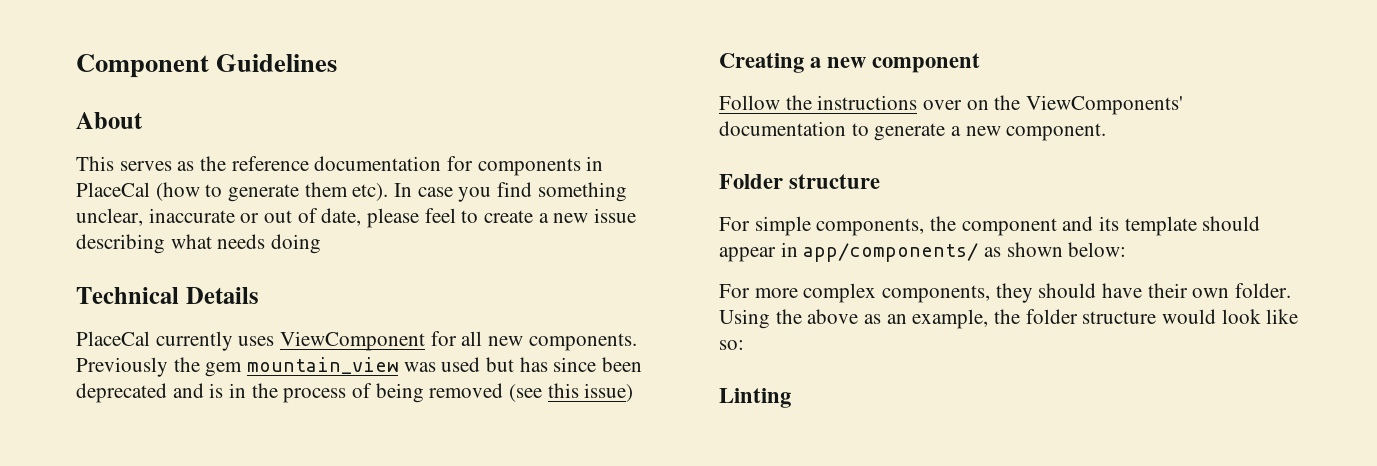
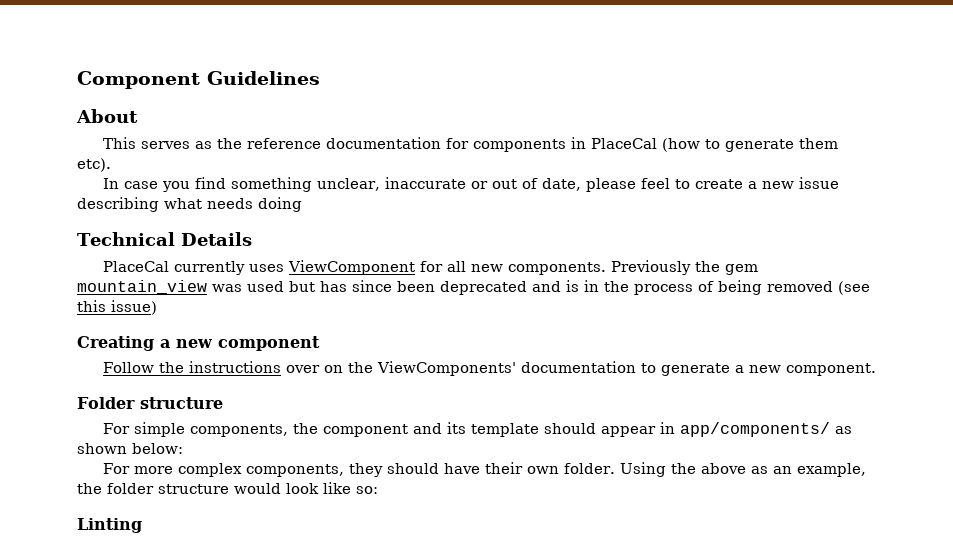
(389, 192) none -> (111, 165) //

